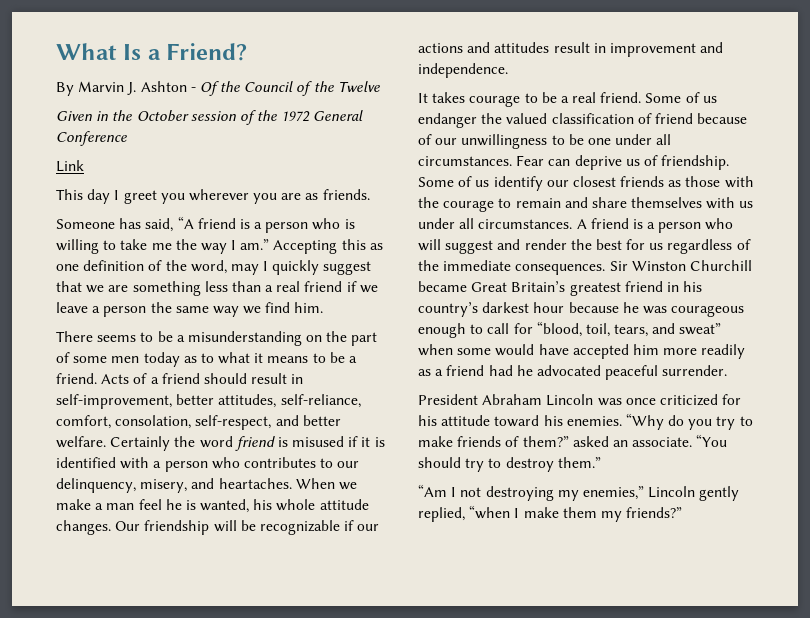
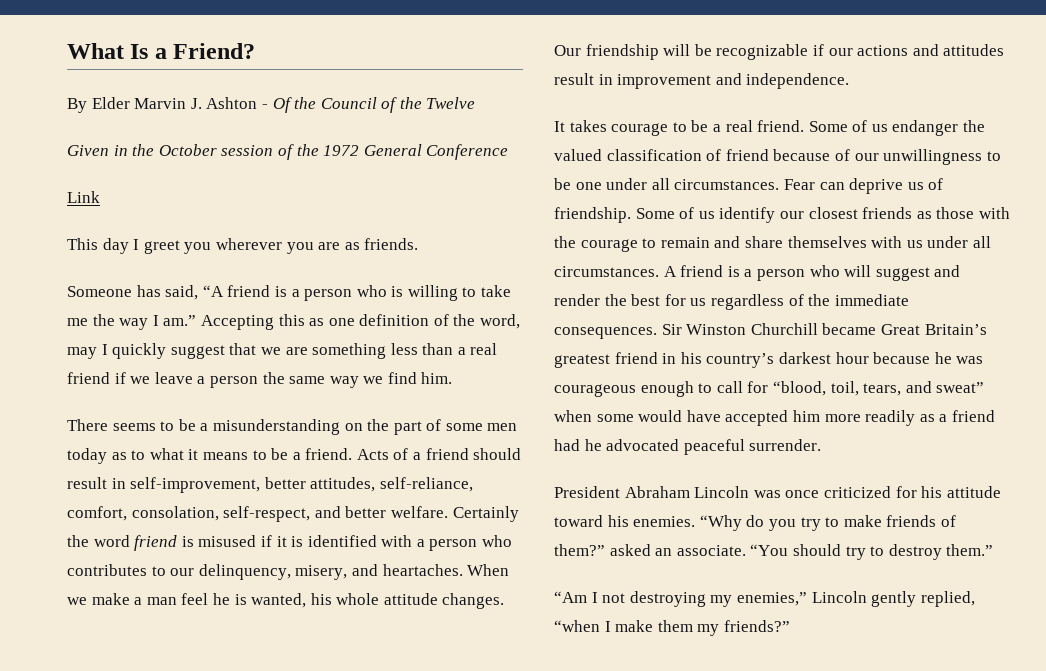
(74, 89) none -> [91,97,130,109] Elder

